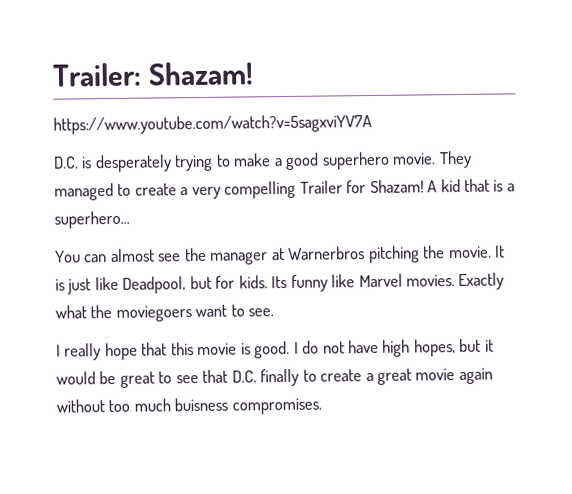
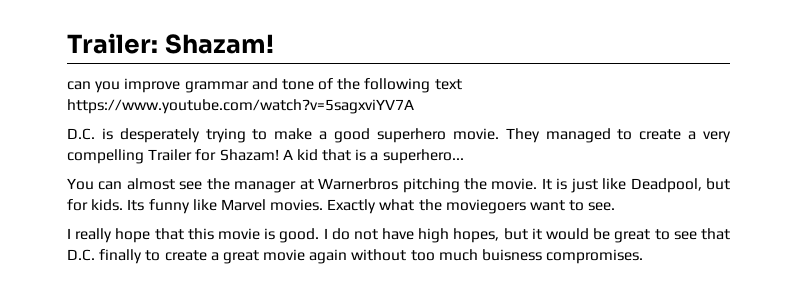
(255, 73) none -> [67,78,462,93] can you improve grammar and tone of the following text

